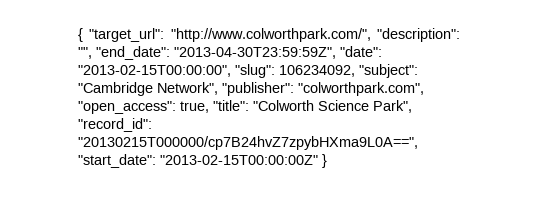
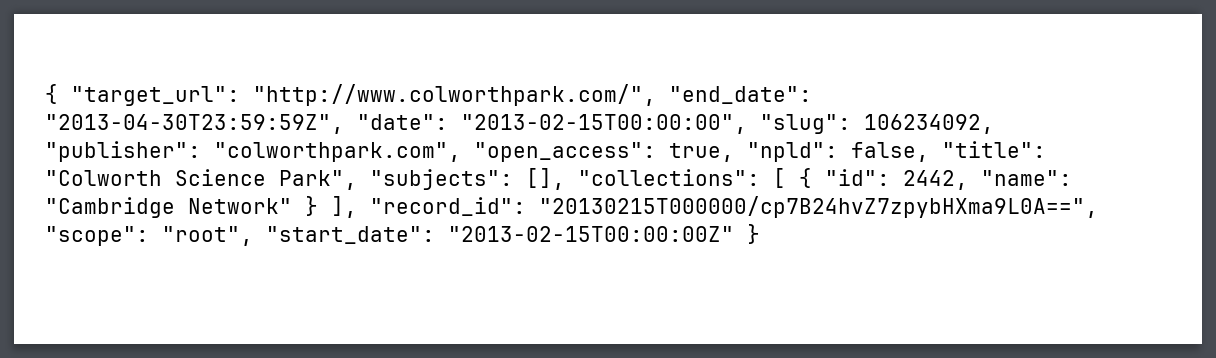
[376,28,460,42] [78,47,92,59] "description": "", -> (656, 95) none
[359,64,418,78] [78,82,218,96] "subject": "Cambridge Network", -> (994, 124) none
(209, 107) none -> [747,142,929,162] "npld": false,
[78,118,152,132] [78,136,418,150] "record_id": "20130215T000000/cp7B24hvZ7zpybHXma9L0A==", -> [370,168,1072,190] [45,196,1098,218] [45,226,253,246] "subjects": [], "collections": [ { "id": 2442, "name": "Cambridge Network" } ], "record_id": "20130215T000000/cp7B24hvZ7zpybHXma9L0A==", "scope": "root",

